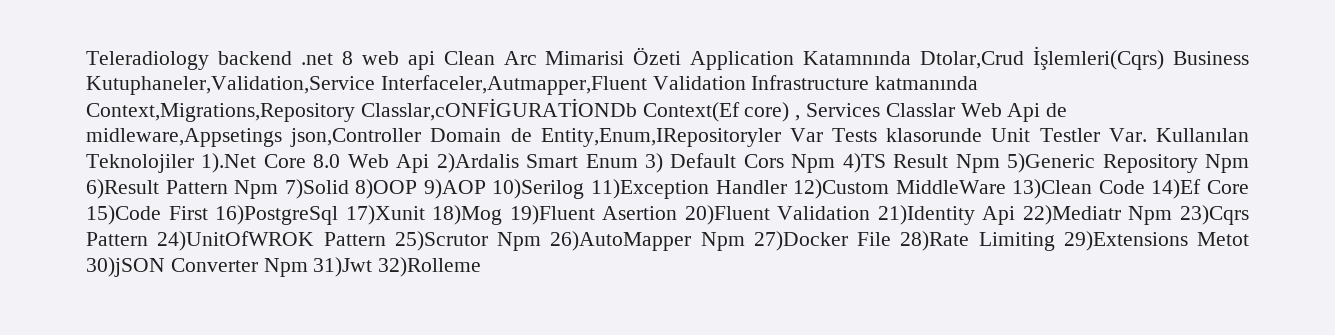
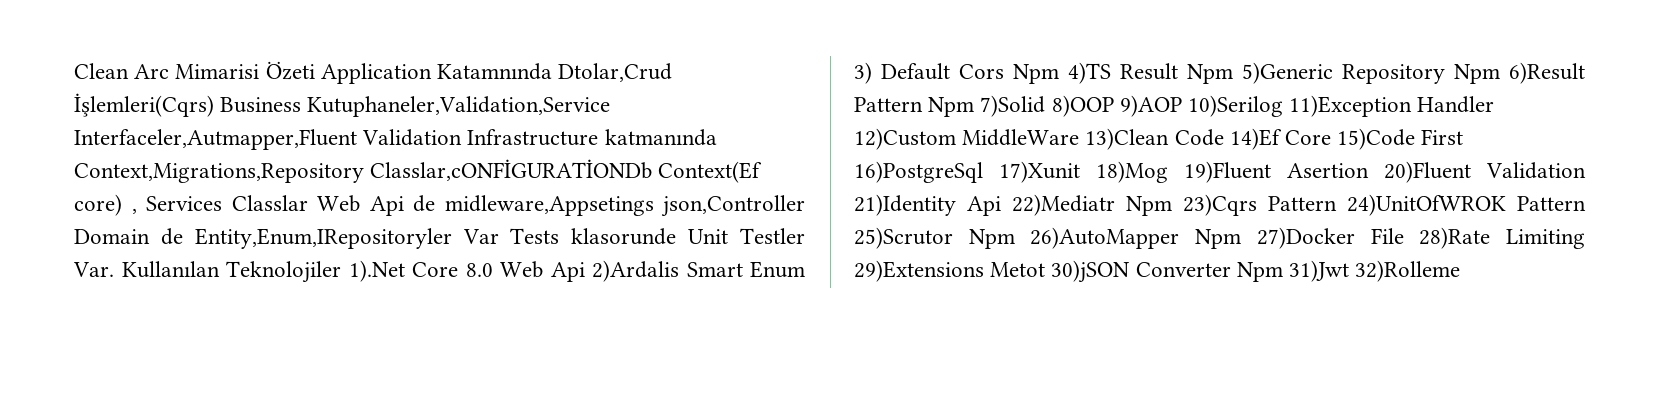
[86,51,435,70] Teleradiology backend .net 8 web api -> (74, 71) none

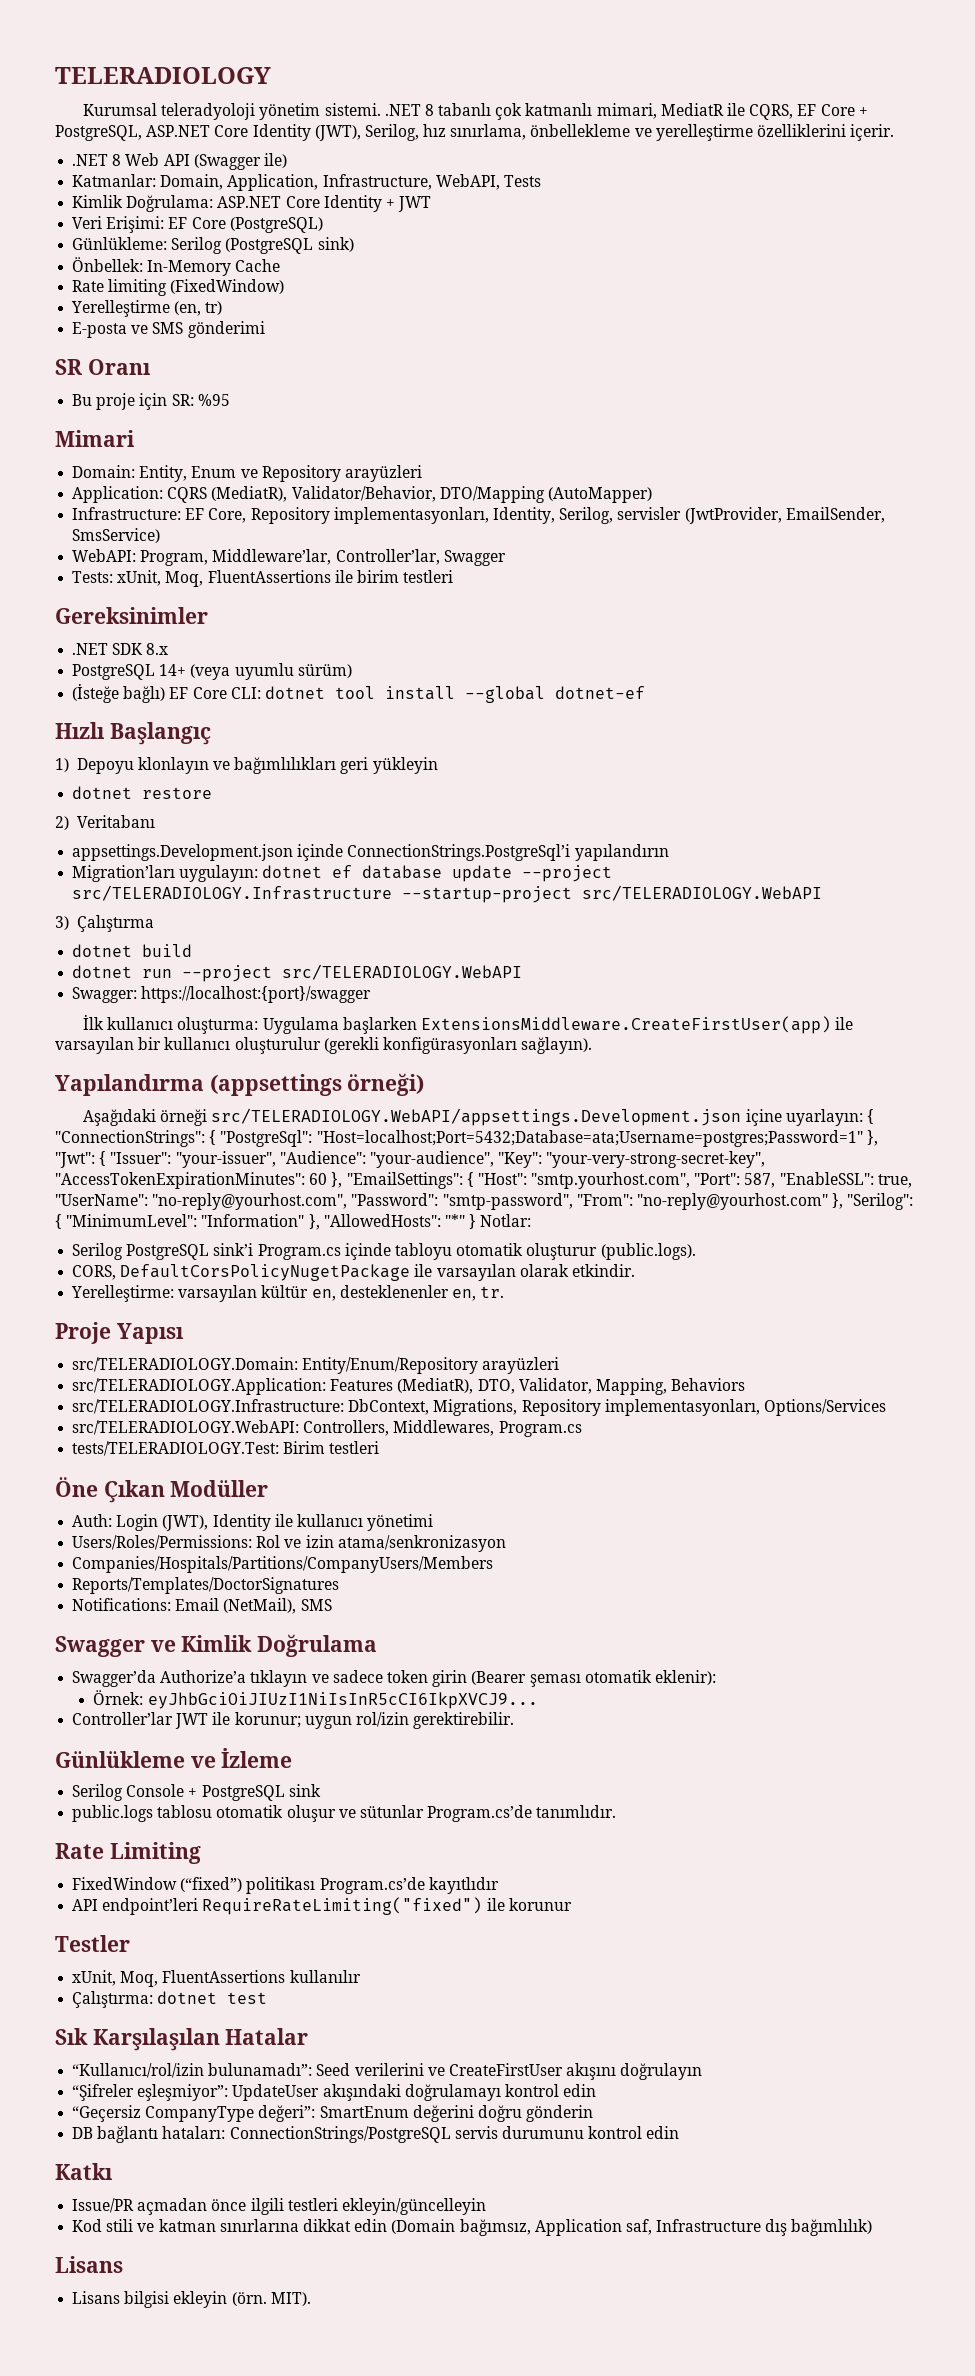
[74,61,673,84] [74,93,611,117] [74,129,717,150] [74,159,763,183] [74,194,805,217] [74,228,805,249] [73,260,805,283] [854,62,1585,84] [854,95,1495,117] [854,128,1464,150] [854,161,1586,183] [854,194,1586,216] [854,227,1585,249] [854,260,1461,283] Clean Arc Mimarisi Özeti Application Katamnında Dtolar,Crud İşlemleri(Cqrs) Business Kutuphaneler,Validation,Service Interfaceler,Autmapper,Fluent Validation Infrastructure katmanında Context,Migrations,Repository Classlar,cONFİGURATİONDb Context(Ef core) , Services Classlar Web Api de midleware,Appsetings json,Controller Domain de Entity,Enum,IRepositoryler Var Tests klasorunde Unit Testler Var. Kullanılan Teknolojiler 1).Net Core 8.0 Web Api 2)Ardalis Smart Enum 3) Default Cors Npm 4)TS Result Npm 5)Generic Repository Npm 6)Result Pattern Npm 7)Solid 8)OOP 9)AOP 10)Serilog 11)Exception Handler 12)Custom MiddleWare 13)Clean Code 14)Ef Core 15)Code First 16)PostgreSql 17)Xunit 18)Mog 19)Fluent Asertion 20)Fluent Validation 21)Identity Api 22)Mediatr Npm 23)Cqrs Pattern 24)UnitOfWROK Pattern 25)Scrutor Npm 26)AutoMapper Npm 27)Docker File 28)Rate Limiting 29)Extensions Metot 30)jSON Converter Npm 31)Jwt 32)Rolleme -> [55,67,271,84] [82,103,868,120] [55,124,895,141] [72,153,287,170] [72,174,541,191] [72,195,432,212] [72,216,323,233] [72,237,354,254] [72,257,281,276] [72,279,285,296] [71,300,223,317] [72,321,265,338] [55,359,151,375] [72,393,230,410] [55,430,135,447] [72,465,422,482] [72,486,652,503] [72,507,885,524] [72,528,161,543] [72,549,506,566] [72,570,454,587] [55,607,208,624] [72,643,169,655] [72,663,352,680] [72,683,645,703] [55,722,211,745] [55,757,438,774] [72,786,213,799] [55,815,155,830] [72,844,669,861] [72,865,613,882] [72,885,823,903] [55,915,154,932] [72,944,193,957] [72,964,523,982] [72,986,372,1003] [82,1014,854,1034] [55,1037,593,1054] [55,1073,425,1096] [82,1108,874,1126] [55,1130,878,1147] [55,1151,766,1168] [55,1172,912,1189] [55,1193,914,1210] [55,1214,532,1230] [72,1243,696,1260] [72,1264,635,1281] [71,1285,505,1302] [55,1322,184,1344] [72,1357,560,1374] [72,1378,746,1395] [72,1399,886,1416] [72,1420,582,1437] [72,1441,380,1456] [55,1477,269,1503] [72,1514,434,1531] [72,1535,506,1552] [72,1556,494,1573] [72,1577,340,1594] [72,1598,332,1614] [55,1634,378,1657] [72,1670,716,1687] [93,1690,538,1709] [72,1712,515,1729] [55,1748,293,1768] [72,1784,321,1801] [72,1805,617,1822] [55,1842,201,1864] [72,1877,499,1894] [72,1897,572,1915] [55,1935,130,1952] [72,1970,361,1987] [72,1991,268,2008] [55,2028,309,2051] [72,2063,703,2080] [72,2084,597,2101] [72,2105,594,2122] [72,2126,680,2143] [55,2163,113,2180] [72,2198,486,2215] [72,2219,873,2236] [55,2256,123,2273] [72,2291,311,2308] TELERADIOLOGY // Kurumsal teleradyoloji yönetim sistemi. .NET 8 tabanlı çok katmanlı mimari, MediatR ile CQRS, EF Core + PostgreSQL, ASP.NET Core Identity (JWT), Serilog, hız sınırlama, önbellekleme ve yerelleştirme özelliklerini içerir. // .NET 8 Web API (Swagger ile) // Katmanlar: Domain, Application, Infrastructure, WebAPI, Tests // Kimlik Doğrulama: ASP.NET Core Identity + JWT // Veri Erişimi: EF Core (PostgreSQL) // Günlükleme: Serilog (PostgreSQL sink) // Önbellek: In-Memory Cache // Rate limiting (FixedWindow) // Yerelleştirme (en, tr) // E-posta ve SMS gönderimi // SR Oranı // Bu proje için SR: %95 // Mimari // Domain: Entity, Enum ve Repository arayüzleri // Application: CQRS (MediatR), Validator/Behavior, DTO/Mapping (AutoMapper) // Infrastructure: EF Core, Repository implementasyonları, Identity, Serilog, servisler (JwtProvider, EmailSender, SmsService) // WebAPI: Program, Middleware’lar, Controller’lar, Swagger // Tests: xUnit, Moq, FluentAssertions ile birim testleri // Gereksinimler // .NET SDK 8.x // PostgreSQL 14+ (veya uyumlu sürüm) // (İsteğe bağlı) EF Core CLI: dotnet tool install --global dotnet-ef // Hızlı Başlangıç // 1) Depoyu klonlayın ve bağımlılıkları geri yükleyin // dotnet restore // 2) Veritabanı // appsettings.Development.json içinde ConnectionStrings.PostgreSql’i yapılandırın // Migration’ları uygulayın: dotnet ef database update --project src/TELERADIOLOGY.Infrastructure --startup-project src/TELERADIOLOGY.WebAPI // 3) Çalıştırma // dotnet build // dotnet run --project src/TELERADIOLOGY.WebAPI // Swagger: https://localhost:{port}/swagger // İlk kullanıcı oluşturma: Uygulama başlarken ExtensionsMiddleware.CreateFirstUser(app) ile varsayılan bir kullanıcı oluşturulur (gerekli konfigürasyonları sağlayın). // Yapılandırma (appsettings örneği) // Aşağıdaki örneği src/TELERADIOLOGY.WebAPI/appsettings.Development.json içine uyarlayın: { "ConnectionStrings": { "PostgreSql": "Host=localhost;Port=5432;Database=ata;Username=postgres;Password=1" }, "Jwt": { "Issuer": "your-issuer", "Audience": "your-audience", "Key": "your-very-strong-secret-key", "AccessTokenExpirationMinutes": 60 }, "EmailSettings": { "Host": "smtp.yourhost.com", "Port": 587, "EnableSSL": true, "UserName": "no-reply@yourhost.com", "Password": "smtp-password", "From": "no-reply@yourhost.com" }, "Serilog": { "MinimumLevel": "Information" }, "AllowedHosts": "*" } Notlar: // Serilog PostgreSQL sink’i Program.cs içinde tabloyu otomatik oluşturur (public.logs). // CORS, DefaultCorsPolicyNugetPackage ile varsayılan olarak etkindir. // Yerelleştirme: varsayılan kültür en, desteklenenler en, tr. // Proje Yapısı // src/TELERADIOLOGY.Domain: Entity/Enum/Repository arayüzleri // src/TELERADIOLOGY.Application: Features (MediatR), DTO, Validator, Mapping, Behaviors // src/TELERADIOLOGY.Infrastructure: DbContext, Migrations, Repository implementasyonları, Options/Services // src/TELERADIOLOGY.WebAPI: Controllers, Middlewares, Program.cs // tests/TELERADIOLOGY.Test: Birim testleri // Öne Çıkan Modüller // Auth: Login (JWT), Identity ile kullanıcı yönetimi // Users/Roles/Permissions: Rol ve izin atama/senkronizasyon // Companies/Hospitals/Partitions/CompanyUsers/Members // Reports/Templates/DoctorSignatures // Notifications: Email (NetMail), SMS // Swagger ve Kimlik Doğrulama // Swagger’da Authorize’a tıklayın ve sadece token girin (Bearer şeması otomatik eklenir): // Örnek: eyJhbGciOiJIUzI1NiIsInR5cCI6IkpXVCJ9... // Controller’lar JWT ile korunur; uygun rol/izin gerektirebilir. // Günlükleme ve İzleme // Serilog Console + PostgreSQL sink // public.logs tablosu otomatik oluşur ve sütunlar Program.cs’de tanımlıdır. // Rate Limiting // FixedWindow (“fixed”) politikası Program.cs’de kayıtlıdır // API endpoint’leri RequireRateLimiting("fixed") ile korunur // Testler // xUnit, Moq, FluentAssertions kullanılır // Çalıştırma: dotnet test // Sık Karşılaşılan Hatalar // “Kullanıcı/rol/izin bulunamadı”: Seed verilerini ve CreateFirstUser akışını doğrulayın // “Şifreler eşleşmiyor”: UpdateUser akışındaki doğrulamayı kontrol edin // “Geçersiz CompanyType değeri”: SmartEnum değerini doğru gönderin // DB bağlantı hataları: ConnectionStrings/PostgreSQL servis durumunu kontrol edin // Katkı // Issue/PR açmadan önce ilgili testleri ekleyin/güncelleyin // Kod stili ve katman sınırlarına dikkat edin (Domain bağımsız, Application saf, Infrastructure dış bağımlılık) // Lisans // Lisans bilgisi ekleyin (örn. MIT).

